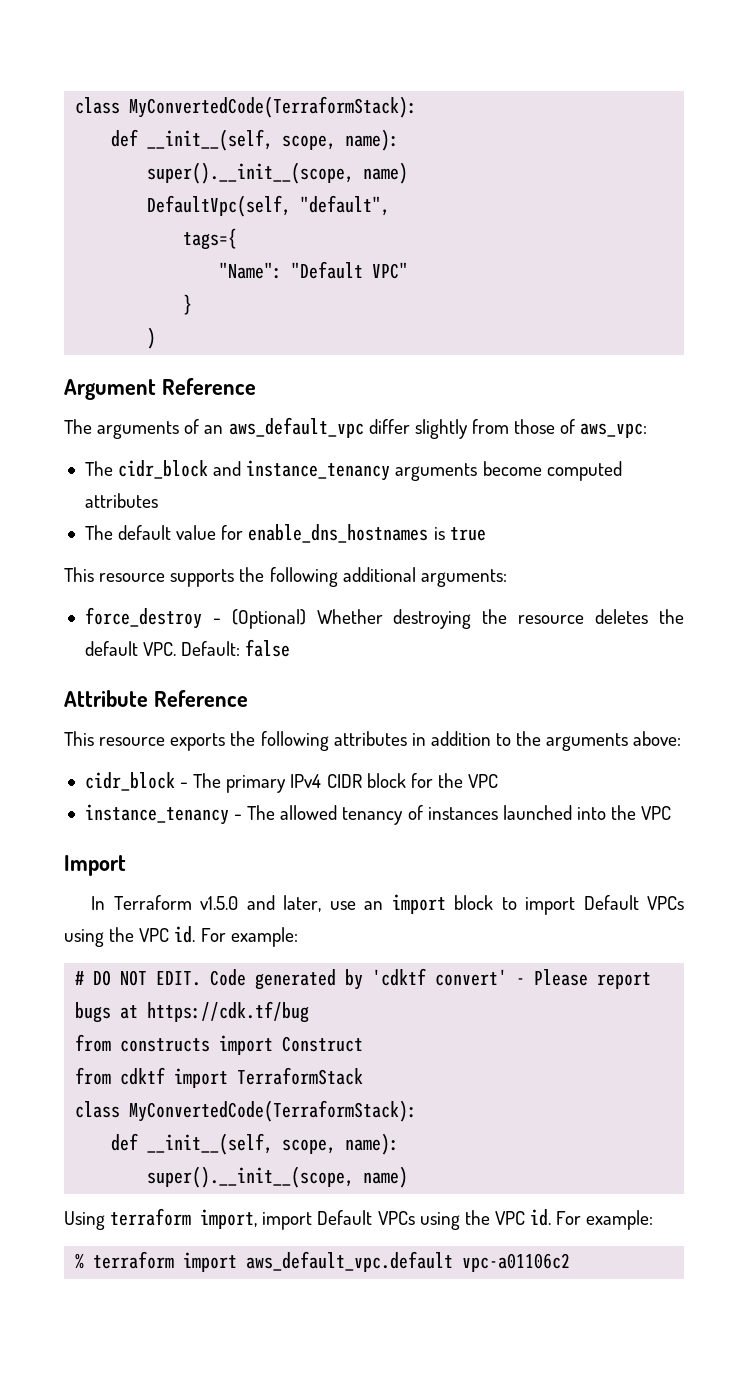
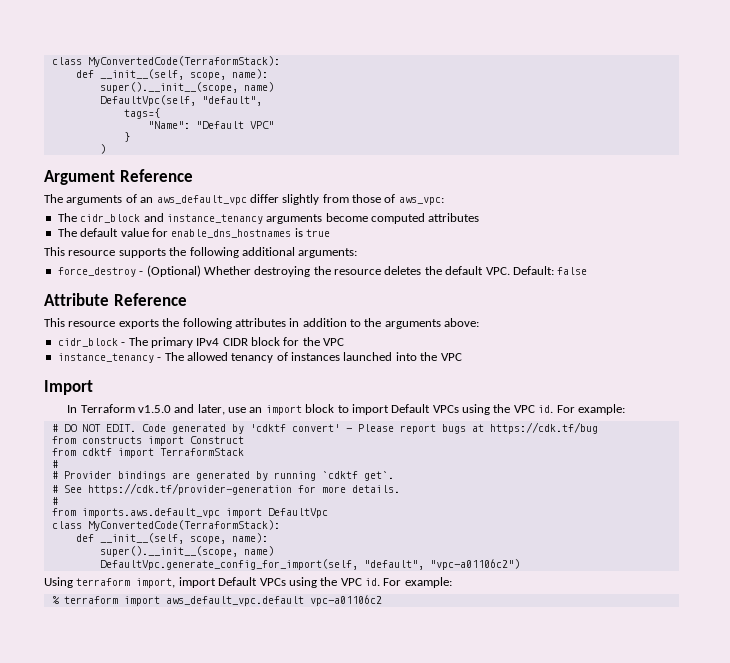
[75,1100,418,1122] [111,1133,400,1155] [147,1166,409,1188] // class MyConvertedCode(TerraformStack): // def __init__(self, scope, name): // super().__init__(scope, name) -> [51,460,58,468] [51,471,394,481] [51,483,400,495] [51,497,58,505] [51,508,328,518] [51,520,280,531] [75,533,268,544] [99,546,274,557] [99,559,520,570] // # // # Provider bindings are generated by running `cdktf get`. // # See https://cdk.tf/provider-generation for more details. // # // from imports.aws.default_vpc import DefaultVpc // class MyConvertedCode(TerraformStack): // def __init__(self, scope, name): // super().__init__(scope, name) // DefaultVpc.generate_config_for_import(self, "default", "vpc-a01106c2")

